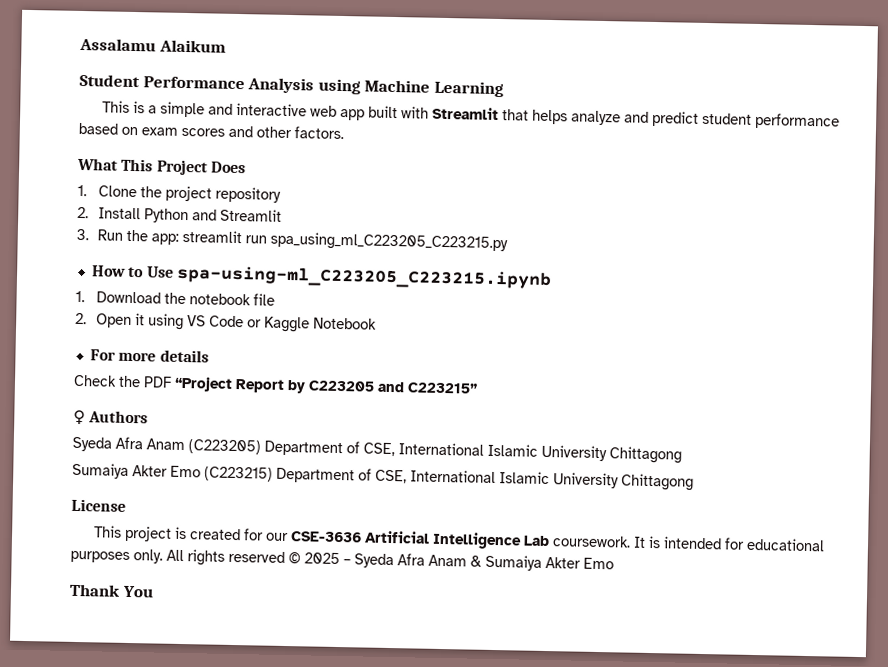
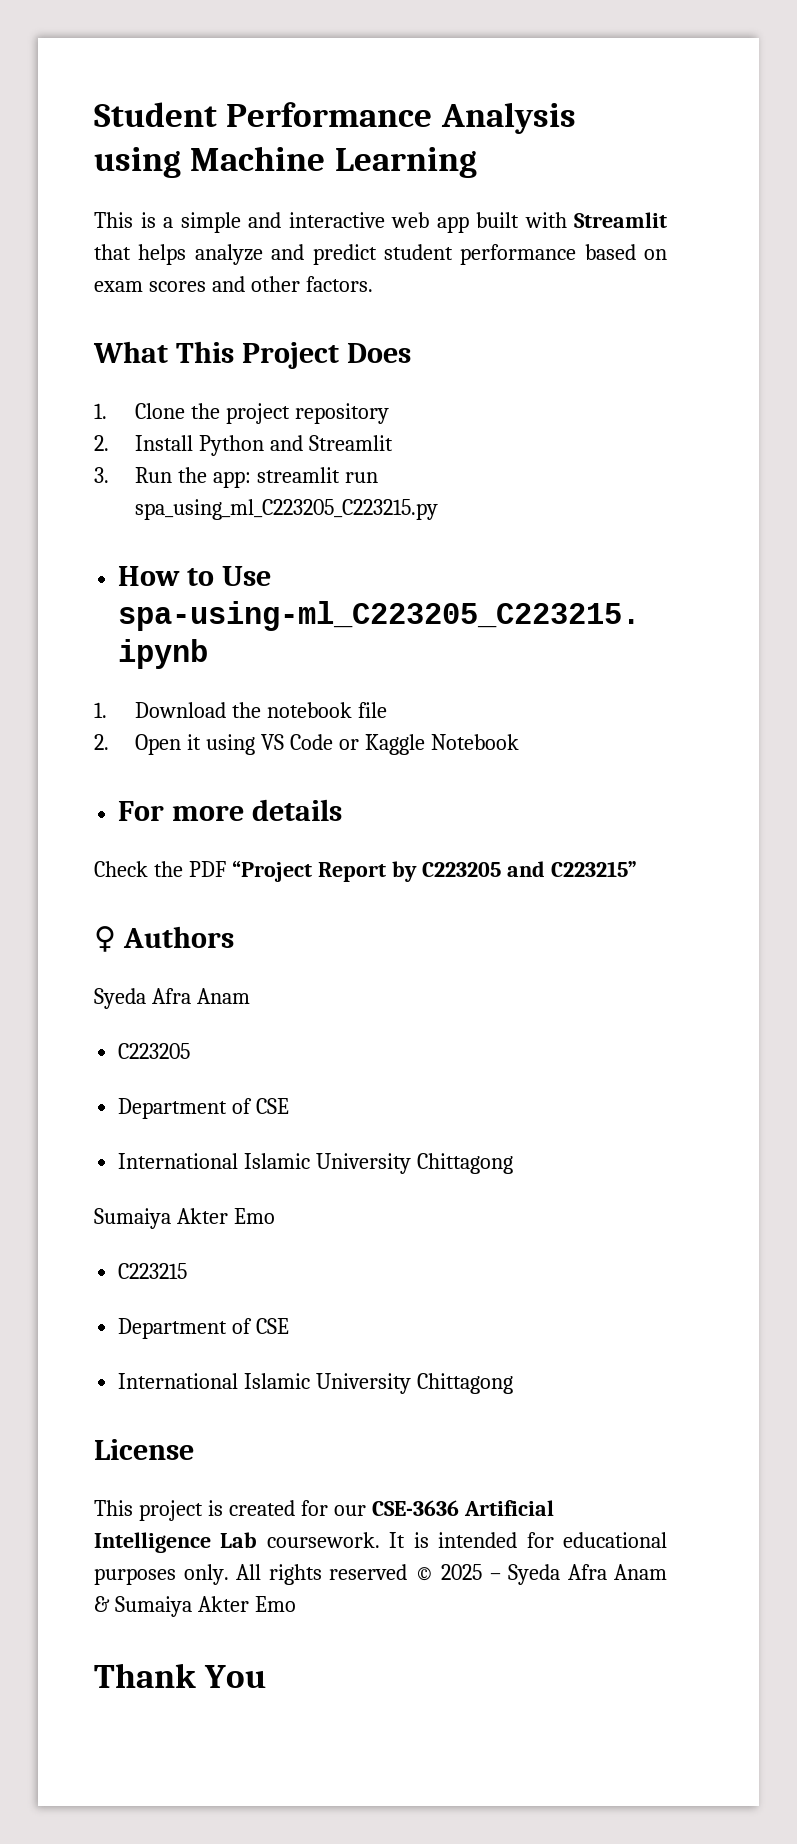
[79,37,226,53] Assalamu Alaikum // -> (94, 114) none
[188,439,395,457] (C223205) Department of CSE, -> [118,1043,191,1059] [118,1098,290,1119] // C223205 // Department of CSE //
[204,466,407,484] (C223215) Department of CSE, -> [118,1263,188,1279] [118,1318,290,1339] // C223215 // Department of CSE //

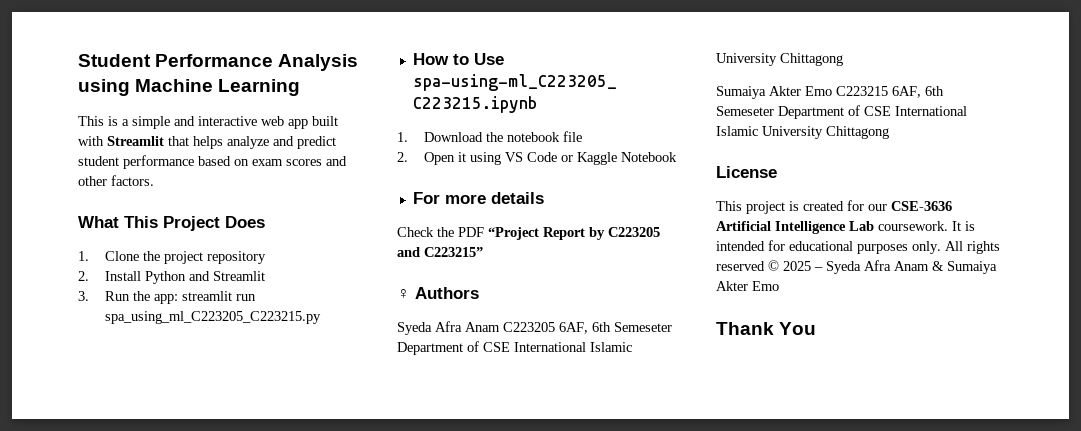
[118,1043,191,1059] [118,1098,290,1119] // C223205 // Department of CSE // -> [503,322,672,334] [397,341,510,355] C223205 6AF, 6th Semeseter Department of CSE
(275, 1216) // -> (832, 91) none
[118,1318,290,1339] // Department of CSE // -> [892,86,944,98] [716,105,891,119] 6AF, 6th Semeseter Department of CSE

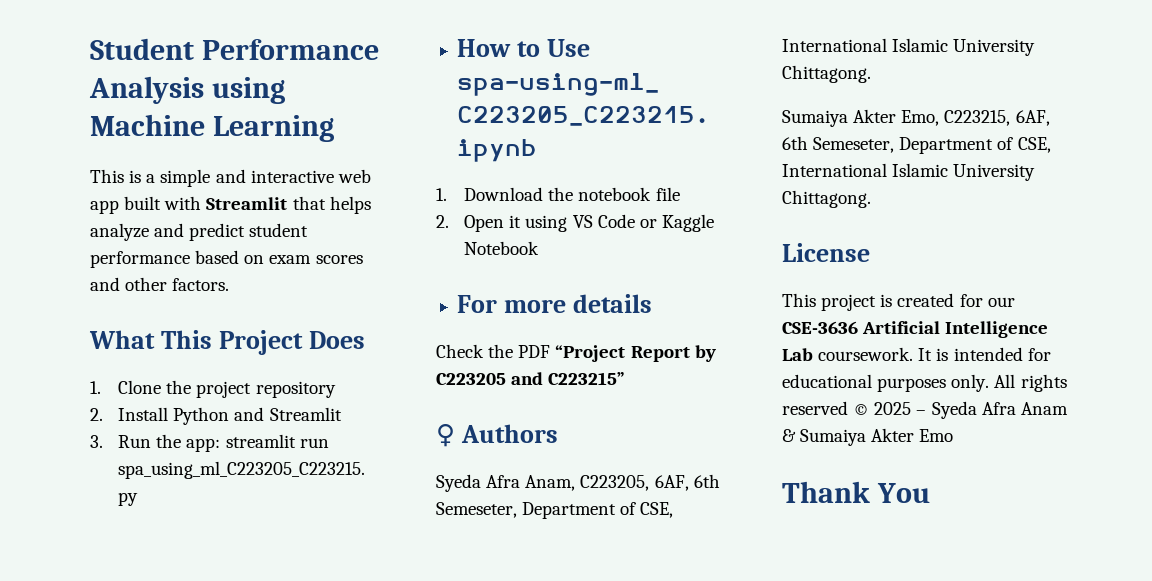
[465,322,672,334] [397,341,632,355] [716,53,843,66] [716,86,944,99] [716,105,967,119] [716,126,889,139] Anam C223205 6AF, 6th Semeseter Department of CSE International Islamic University Chittagong // Sumaiya Akter Emo C223215 6AF, 6th Semeseter Department of CSE International Islamic University Chittagong -> [525,474,720,491] [436,502,674,519] [782,38,1036,56] [782,65,871,83] [782,109,1050,127] [782,136,1051,154] [782,163,1036,181] [782,190,871,208] Anam, C223205, 6AF, 6th Semeseter, Department of CSE, International Islamic University Chittagong. // Sumaiya Akter Emo, C223215, 6AF, 6th Semeseter, Department of CSE, International Islamic University Chittagong.

